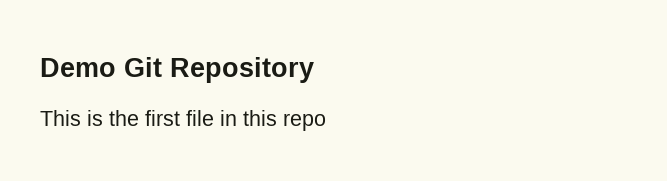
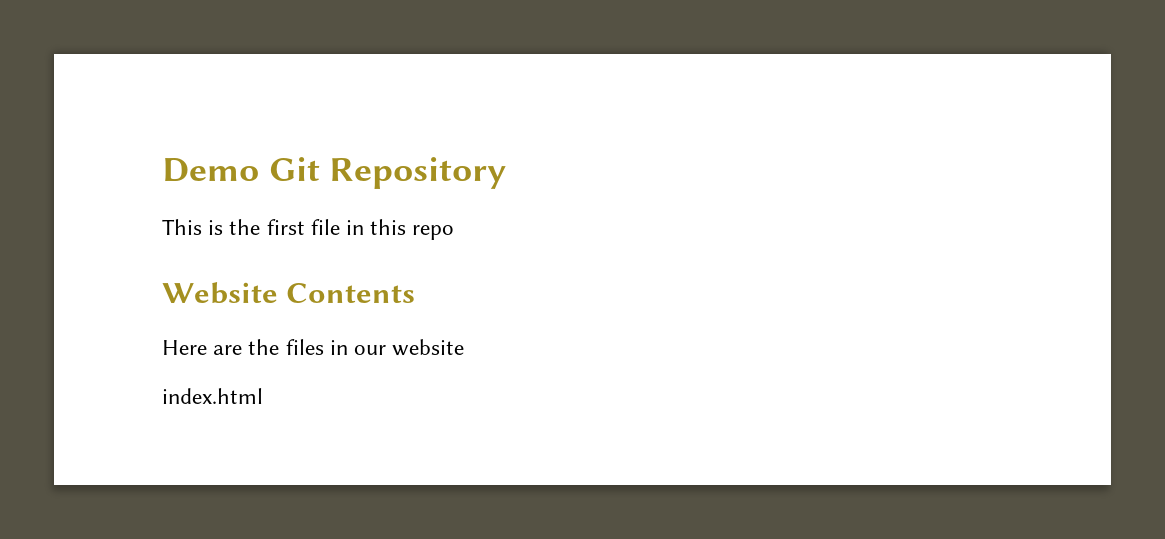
(326, 122) none -> [162,282,416,304] [162,339,465,356] [162,388,263,404] // Website Contents // Here are the files in our website // index.html

